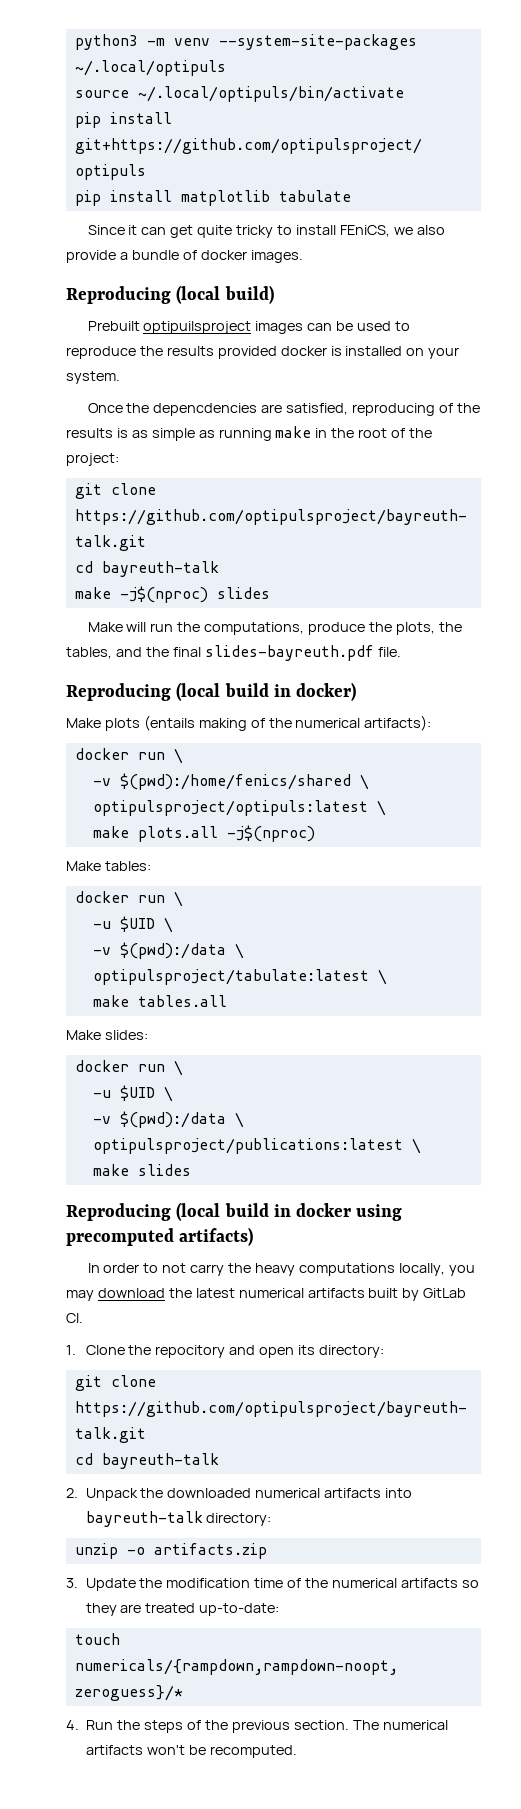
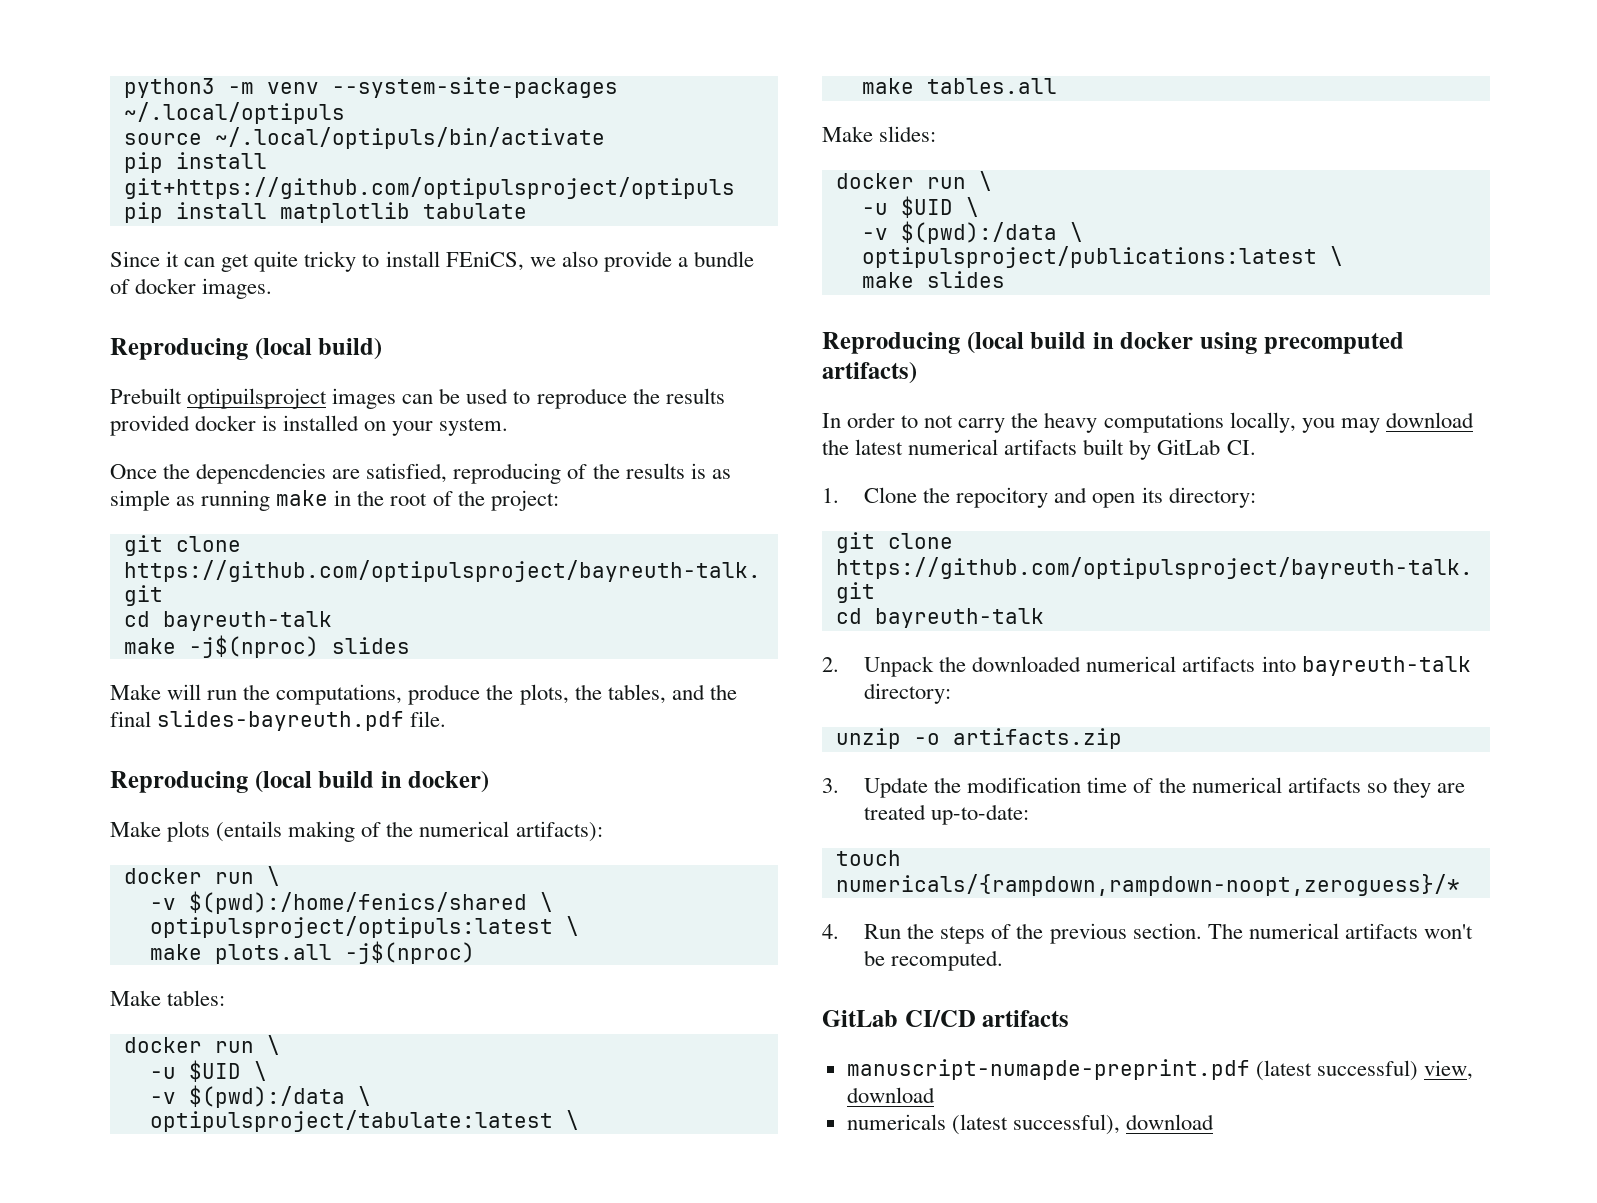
(297, 1751) none -> [822,1010,1070,1027] [846,1059,1473,1081] [846,1087,935,1103] [846,1114,1214,1135] // GitLab CI/CD artifacts // manuscript-numapde-preprint.pdf (latest successful) view, download // numericals (latest successful), download

